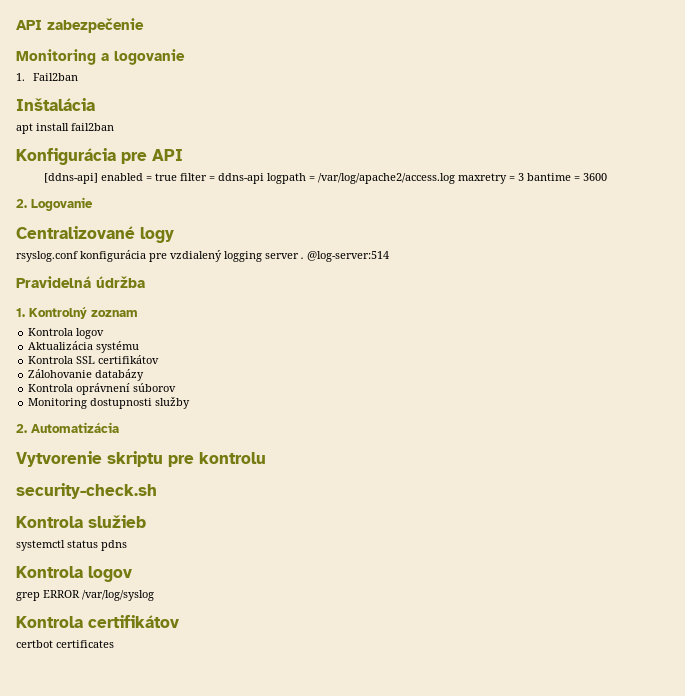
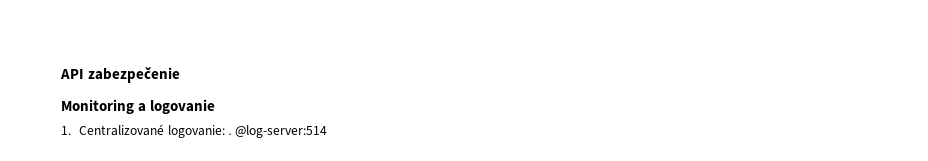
[32,73,78,81] [16,98,95,111] [16,123,114,134] [16,148,183,165] [44,173,608,184] [16,197,93,211] [16,226,174,243] [16,250,389,262] [16,276,145,288] [16,307,138,319] [28,328,105,339] [28,341,140,353] [28,355,160,364] [28,369,145,381] [28,383,177,395] [28,397,191,409] [16,422,119,433] [16,451,266,467] [16,483,157,499] [16,515,146,528] [16,540,127,551] [16,566,132,582] [16,590,154,601] [16,615,179,628] [16,640,114,648] Fail2ban // Inštalácia // apt install fail2ban // Konfigurácia pre API // [ddns-api] enabled = true filter = ddns-api logpath = /var/log/apache2/access.log maxretry = 3 bantime = 3600 // 2. Logovanie // Centralizované logy // rsyslog.conf konfigurácia pre vzdialený logging server . @log-server:514 // Pravidelná údržba // 1. Kontrolný zoznam // Kontrola logov // Aktualizácia systému // Kontrola SSL certifikátov // Zálohovanie databázy // Kontrola oprávnení súborov // Monitoring dostupnosti služby // 2. Automatizácia // Vytvorenie skriptu pre kontrolu // security-check.sh // Kontrola služieb // systemctl status pdns // Kontrola logov // grep ERROR /var/log/syslog // Kontrola certifikátov // certbot certificates -> [79,124,328,138] Centralizované logovanie: . @log-server:514

